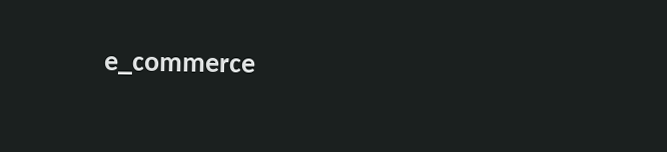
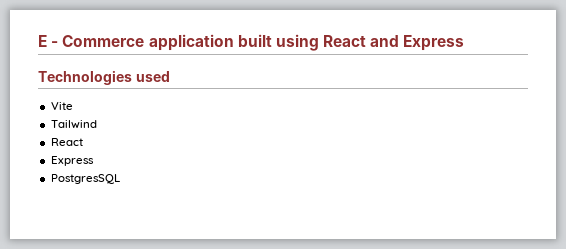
[103,56,256,77] e_commerce -> [38,34,465,51] [38,70,170,85] [50,102,73,110] [50,120,97,129] [50,138,83,146] [50,156,94,166] [50,174,120,184] E - Commerce application built using React and Express // Technologies used // Vite // Tailwind // React // Express // PostgresSQL

